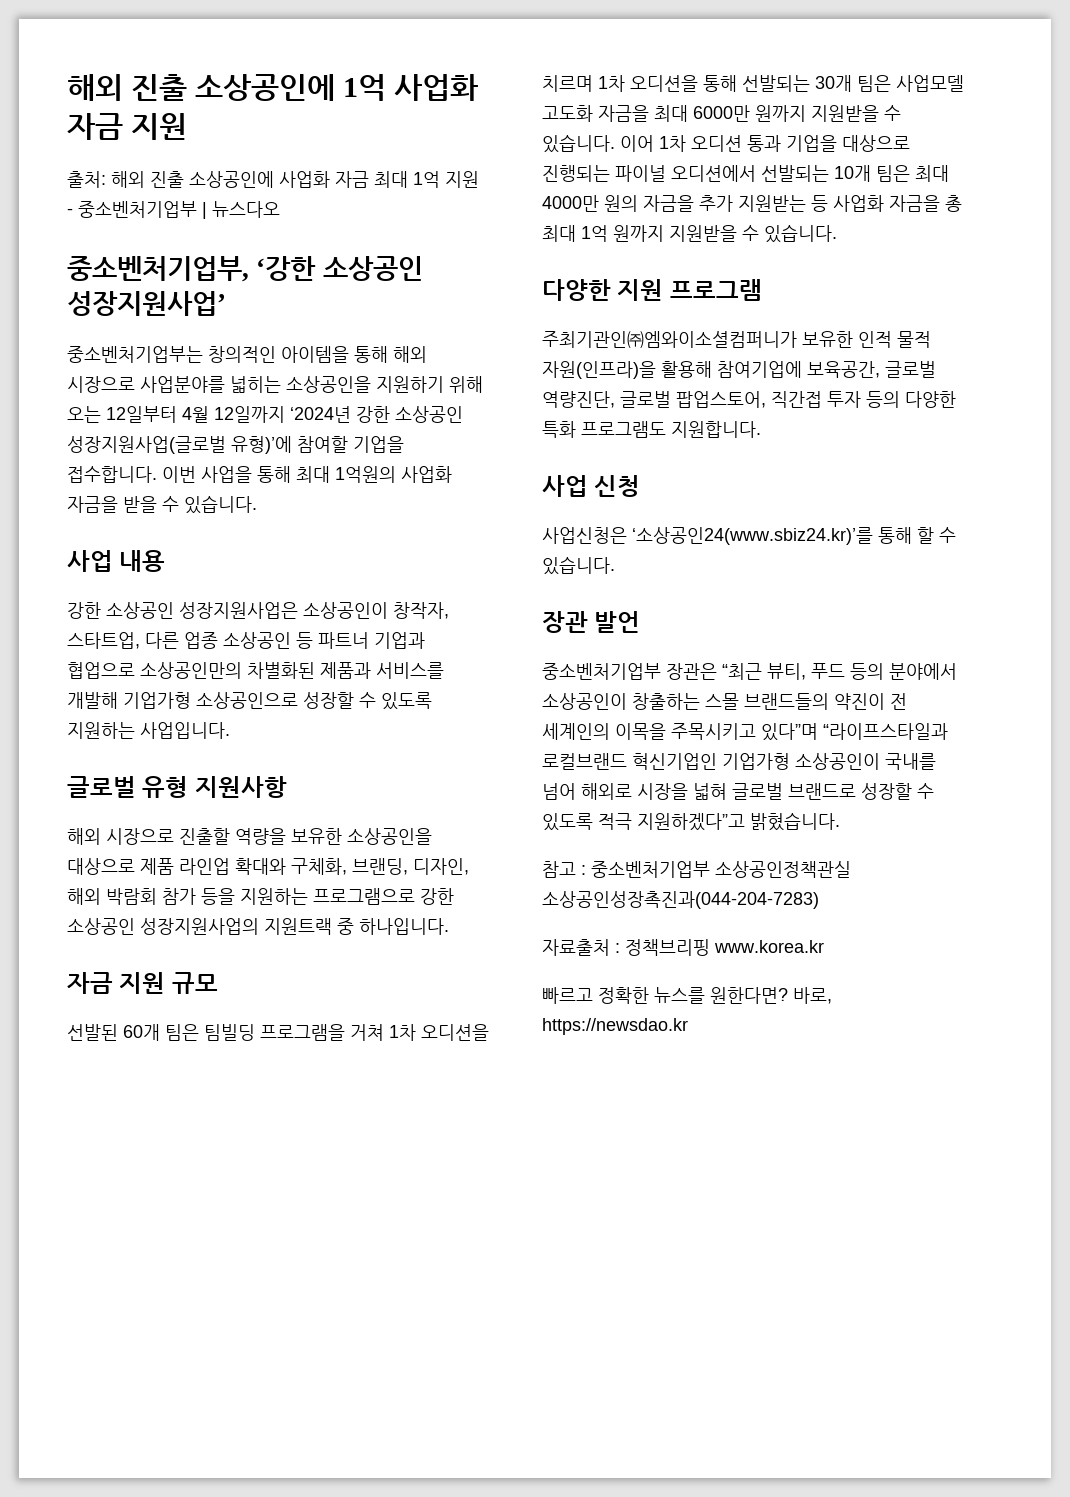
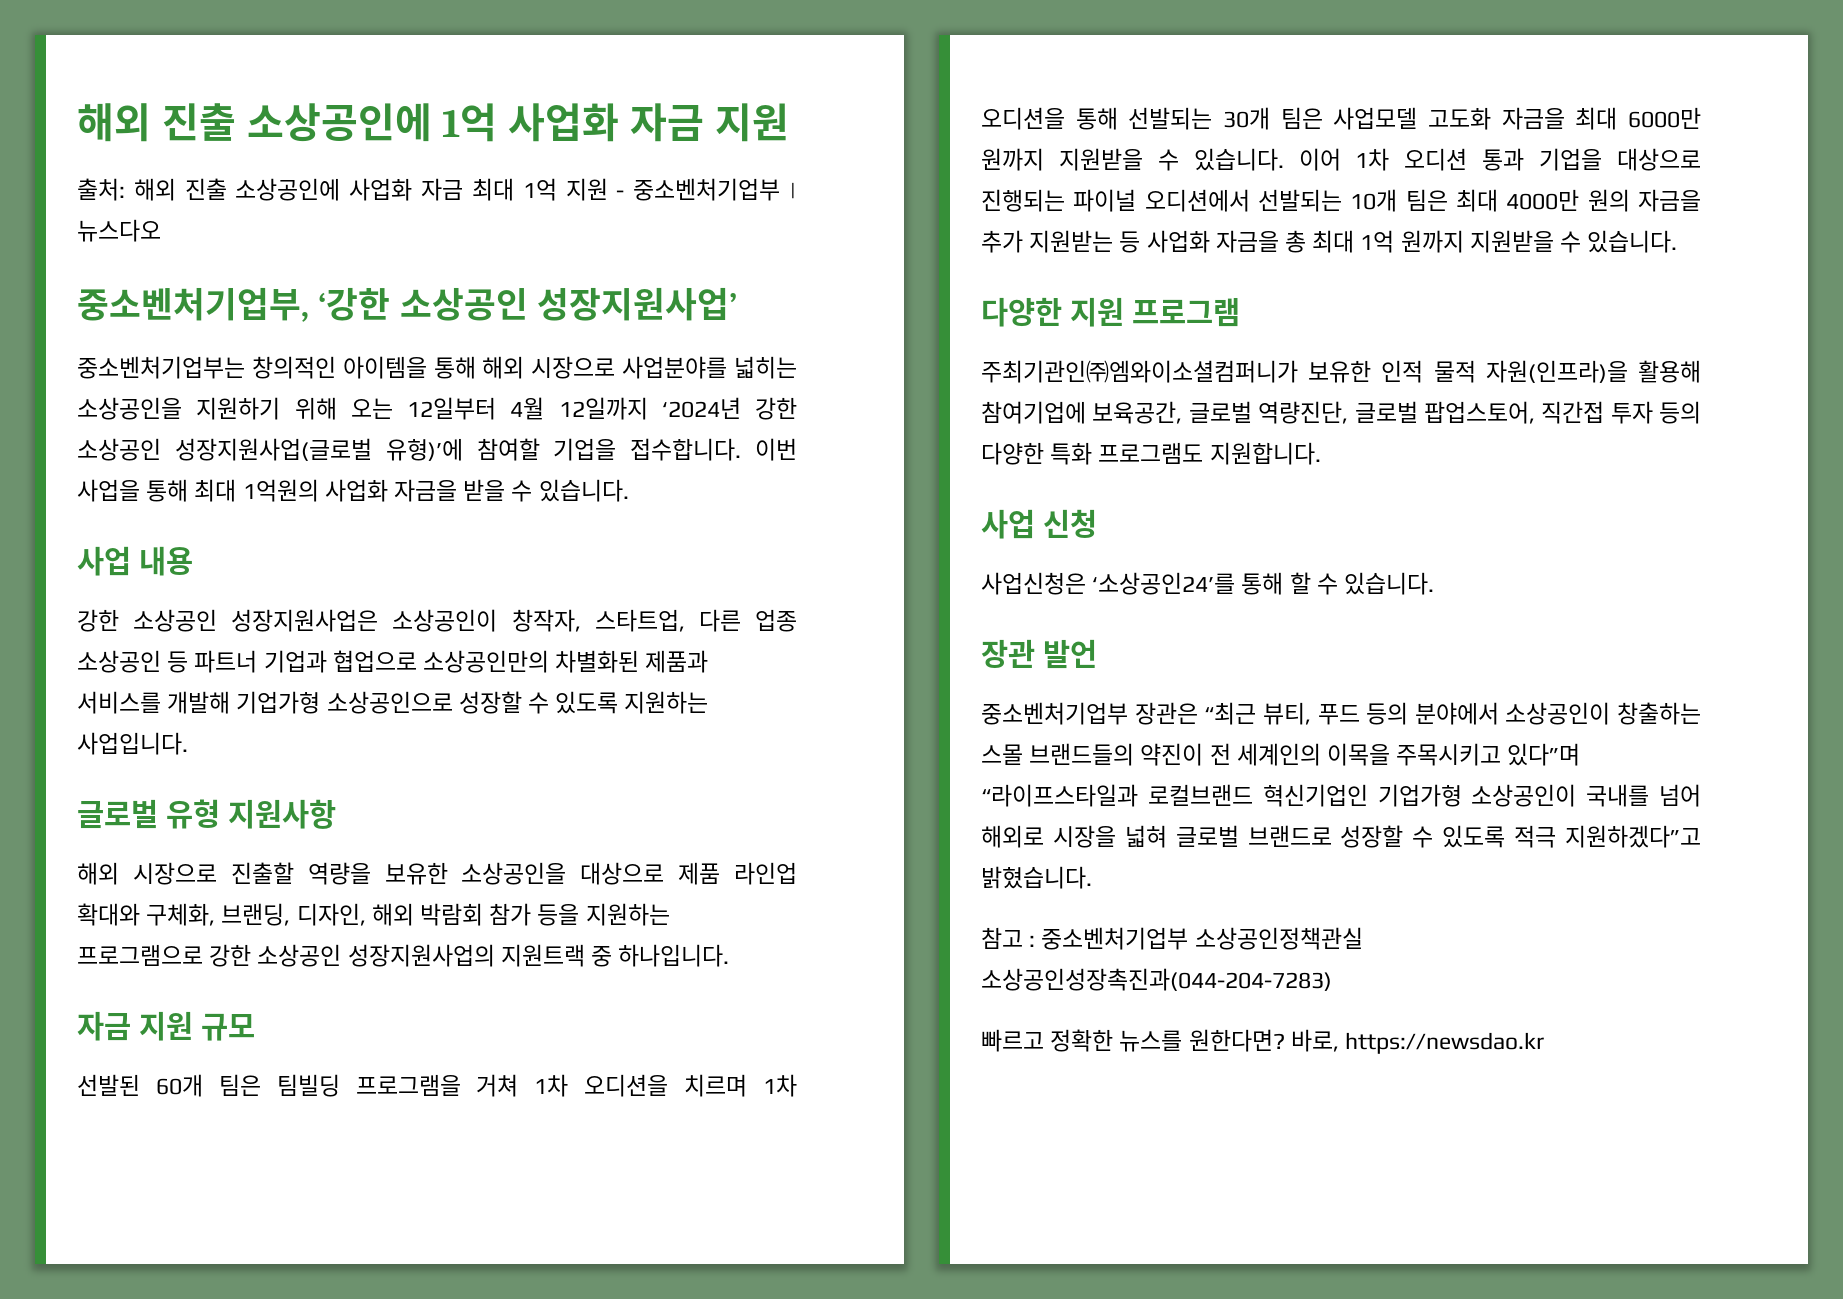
[632,527,873,545] ‘소상공인24(www.sbiz24.kr)’를 -> [1092,572,1236,595] ‘소상공인24’를
[542,939,824,956] // 자료출처 : 정책브리핑 www.korea.kr -> (1332, 979) none

